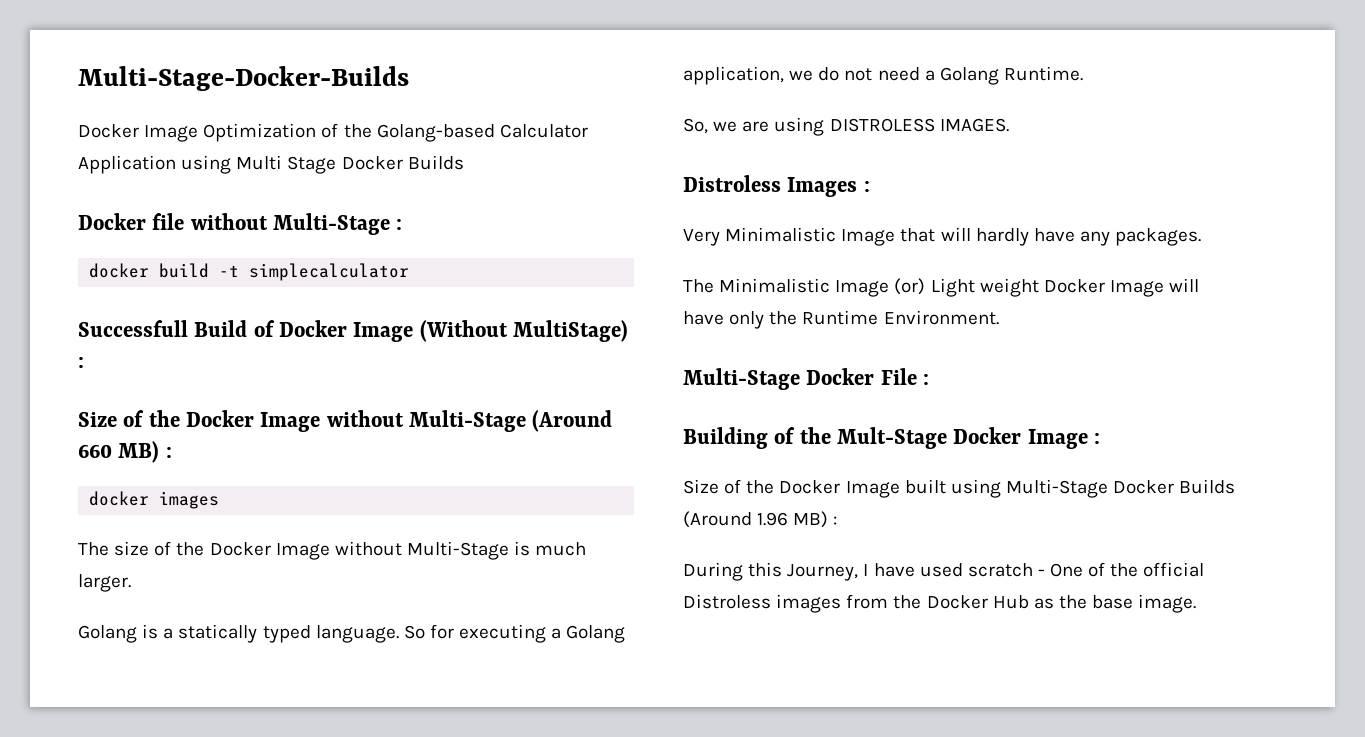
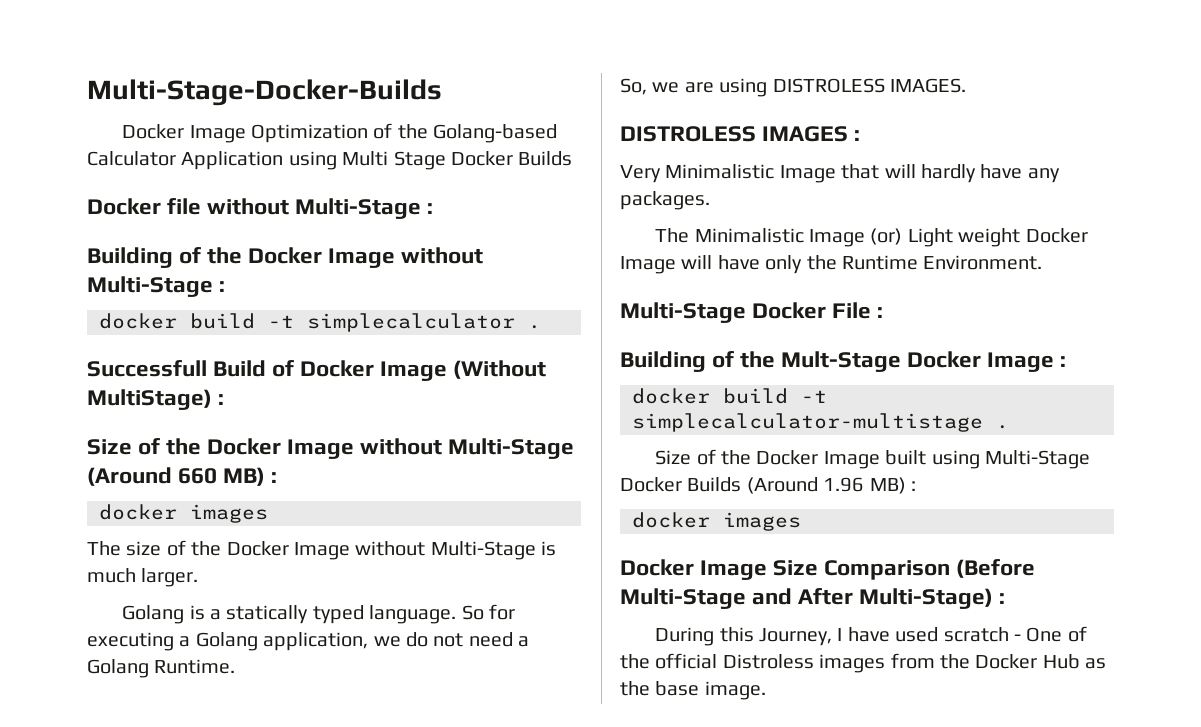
(403, 224) none -> [87,247,484,268] [87,276,226,297] // Building of the Docker Image without Multi-Stage :
(410, 272) none -> [528,325,541,329] .
[683,175,858,197] Distroless Images -> [620,126,849,142] DISTROLESS IMAGES
(1101, 438) none -> [632,388,827,404] [632,413,1009,432] // docker build -t simplecalculator-multistage .
(838, 520) none -> [632,512,801,531] [620,559,1036,580] [620,588,1006,609] // docker images // Docker Image Size Comparison (Before Multi-Stage and After Multi-Stage) :

